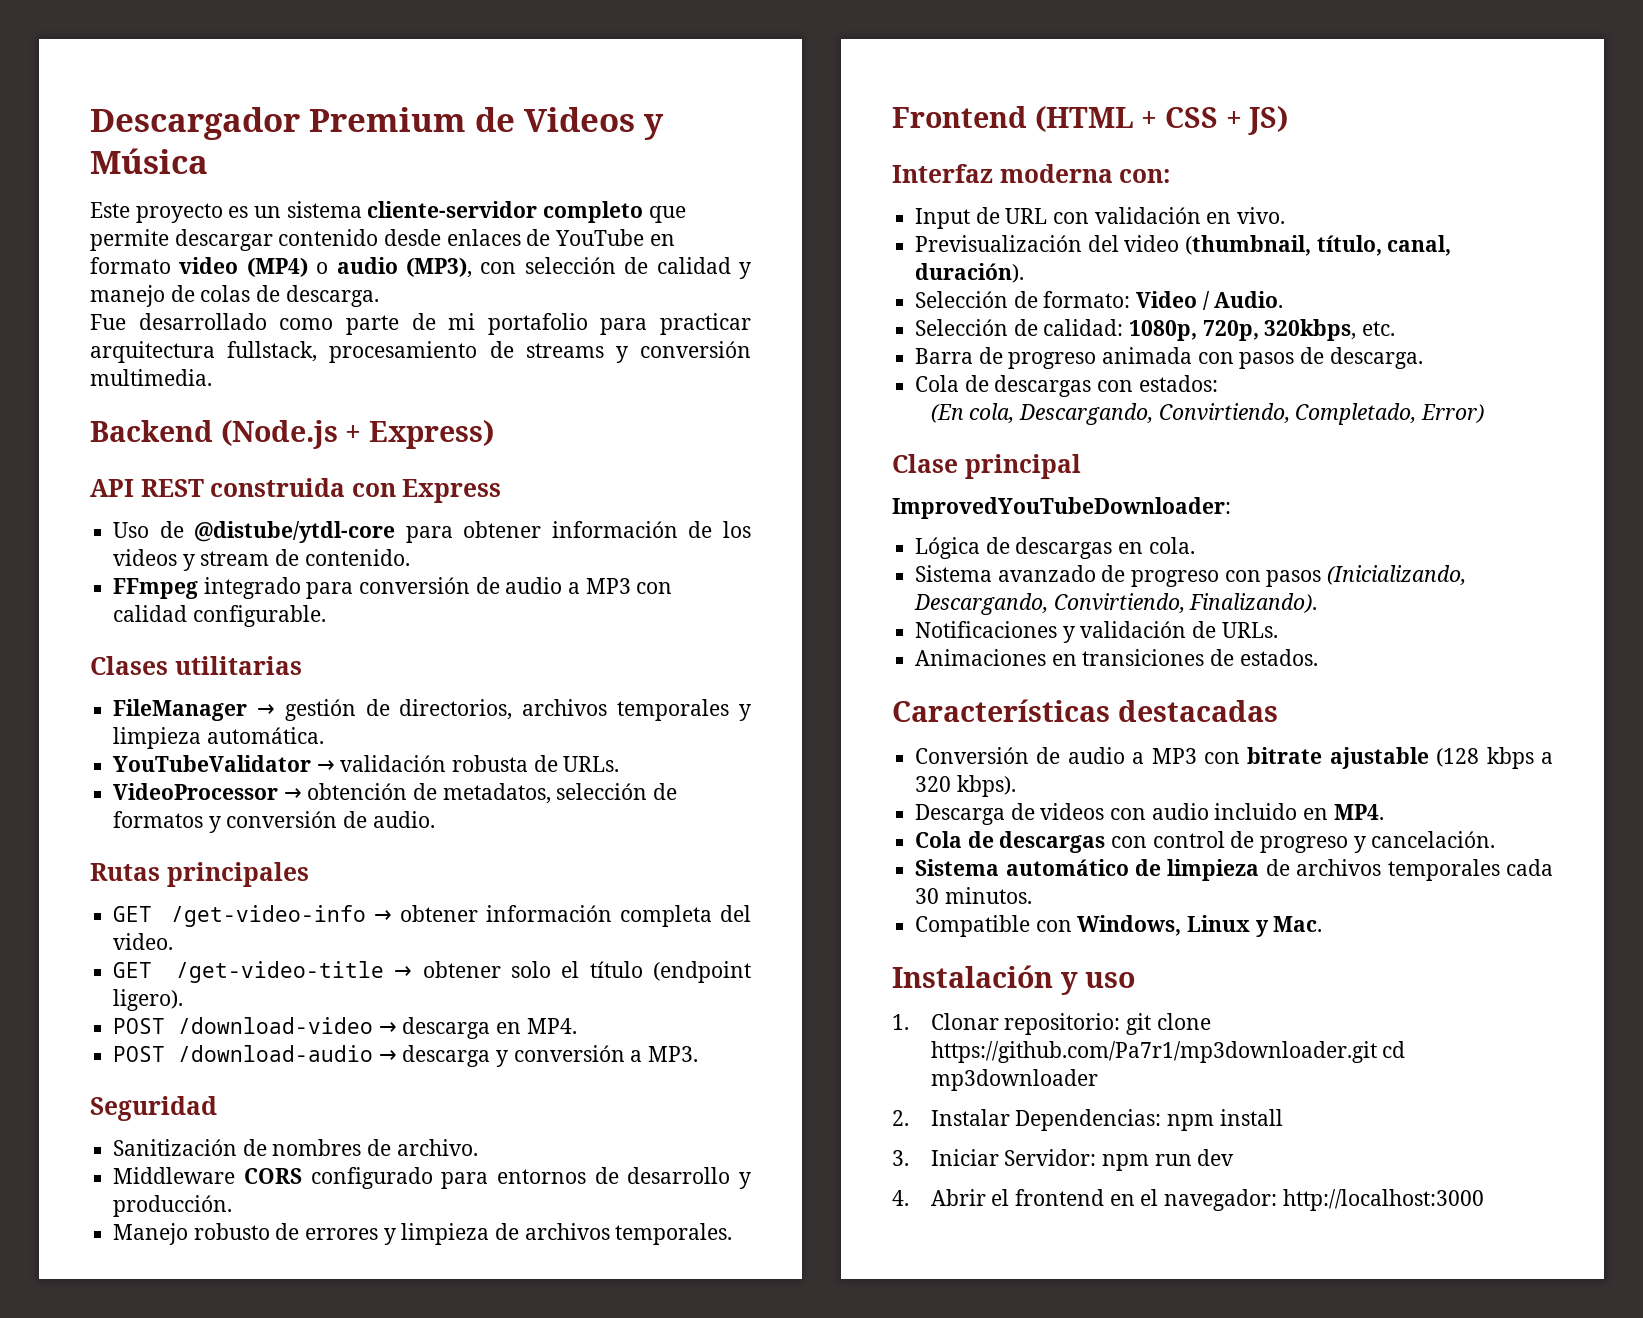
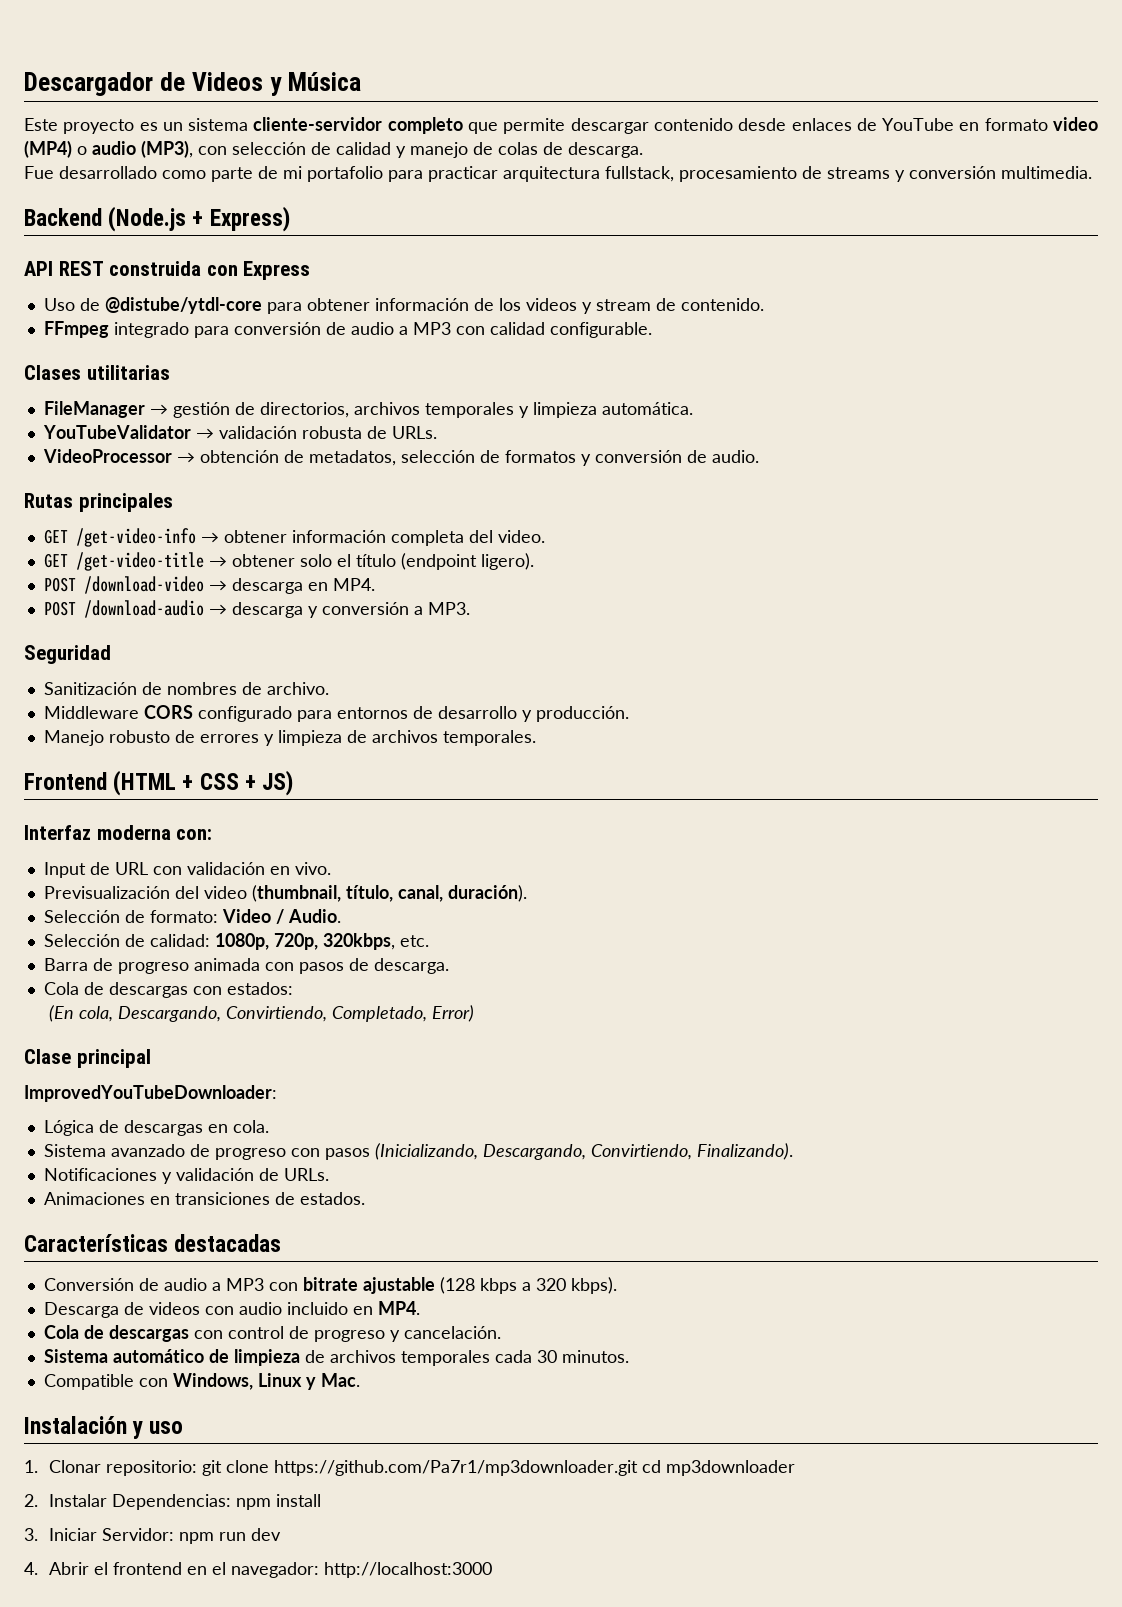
[309,107,466,132] Premium -> (153, 84) none

